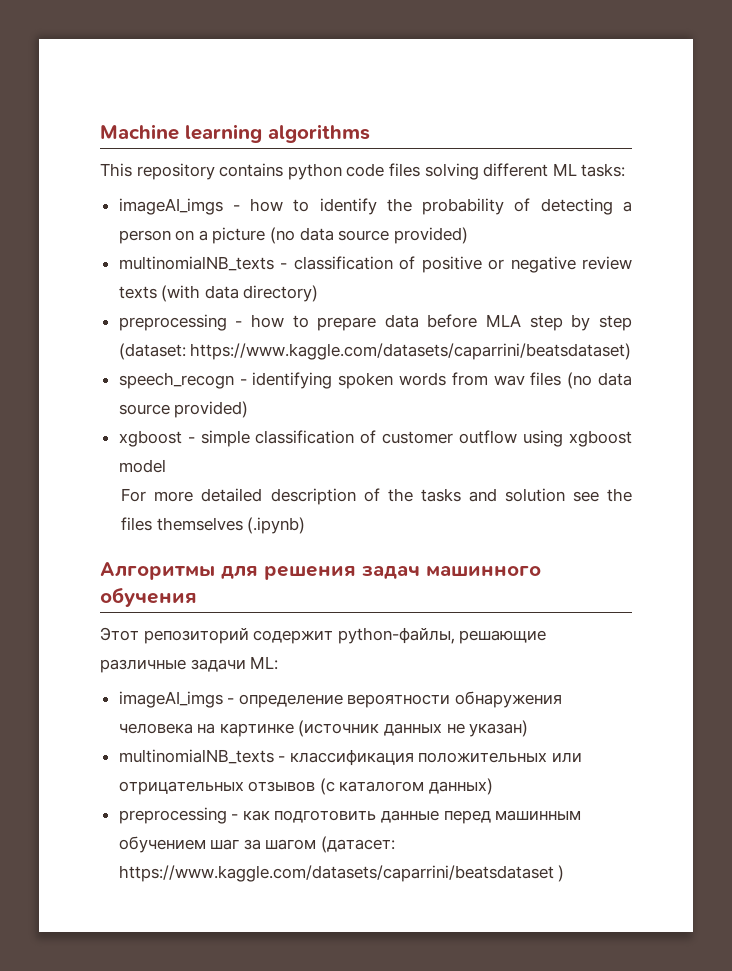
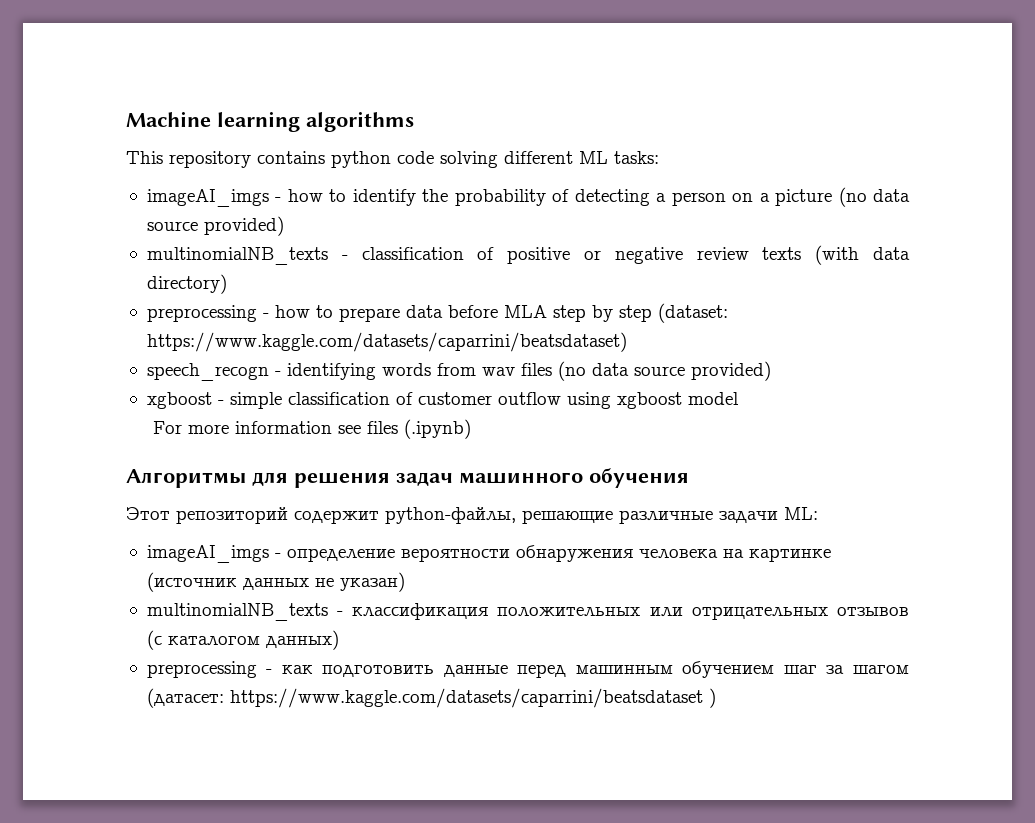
[388,163,420,177] files -> (434, 157) none
[338,372,394,389] spoken -> (376, 371) none
[201,488,633,505] [121,517,243,531] detailed description of the tasks and solution see the files themselves -> [235,421,399,434] information see files

